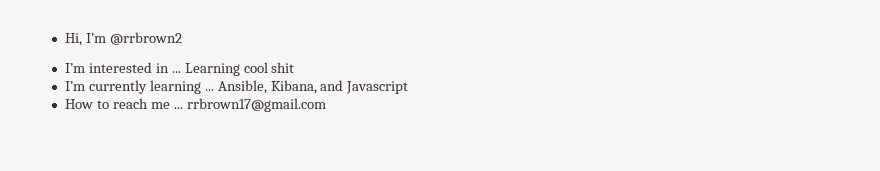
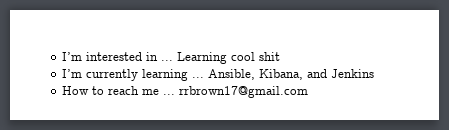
[64,32,182,46] Hi, I’m @rrbrown2 // -> (62, 56) none
[346,81,409,94] Javascript -> [331,69,375,78] Jenkins

